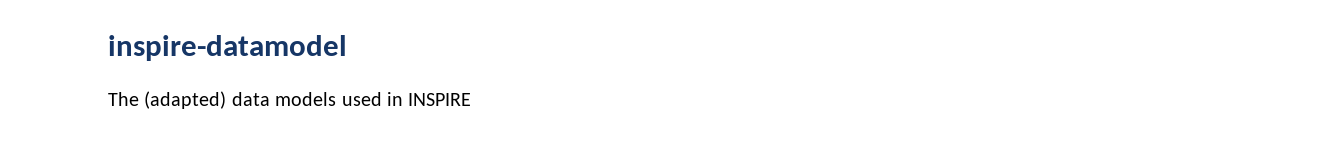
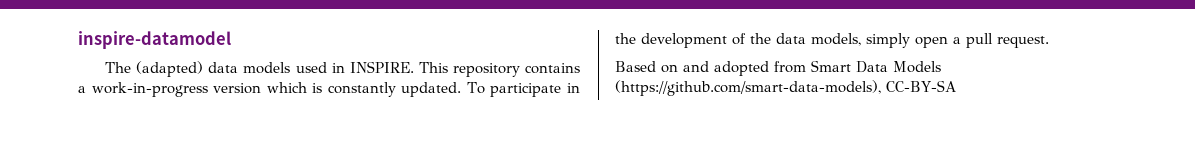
[408,93,472,106] INSPIRE -> [349,61,580,77] [78,82,580,97] [615,33,1049,48] [615,60,941,76] [615,80,956,96] INSPIRE. This repository contains a work-in-progress version which is constantly updated. To participate in the development of the data models, simply open a pull request. // Based on and adopted from Smart Data Models (https://github.com/smart-data-models), CC-BY-SA

